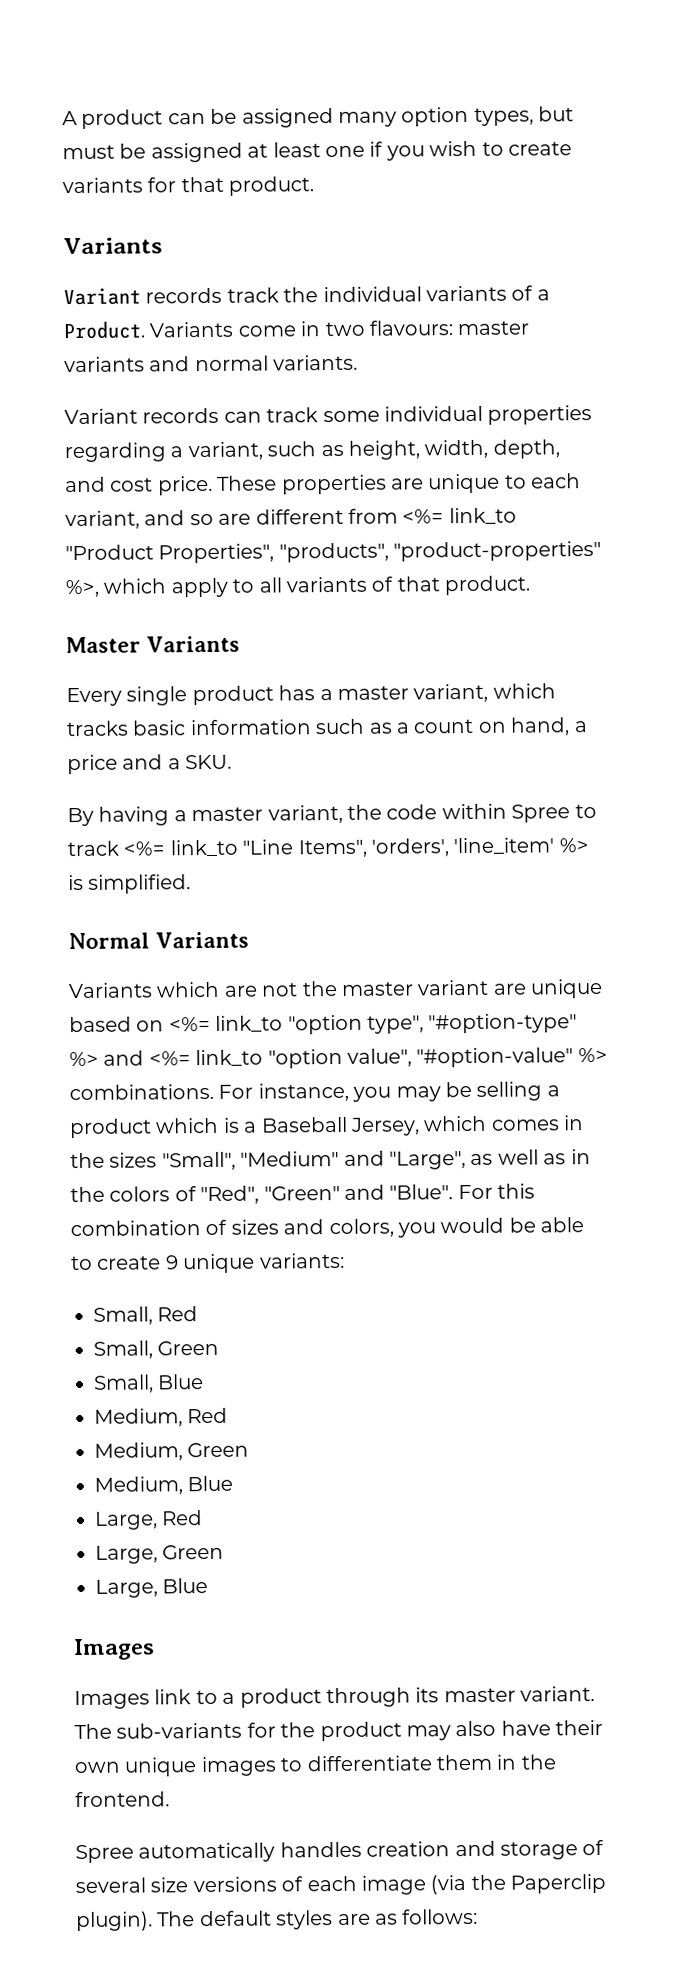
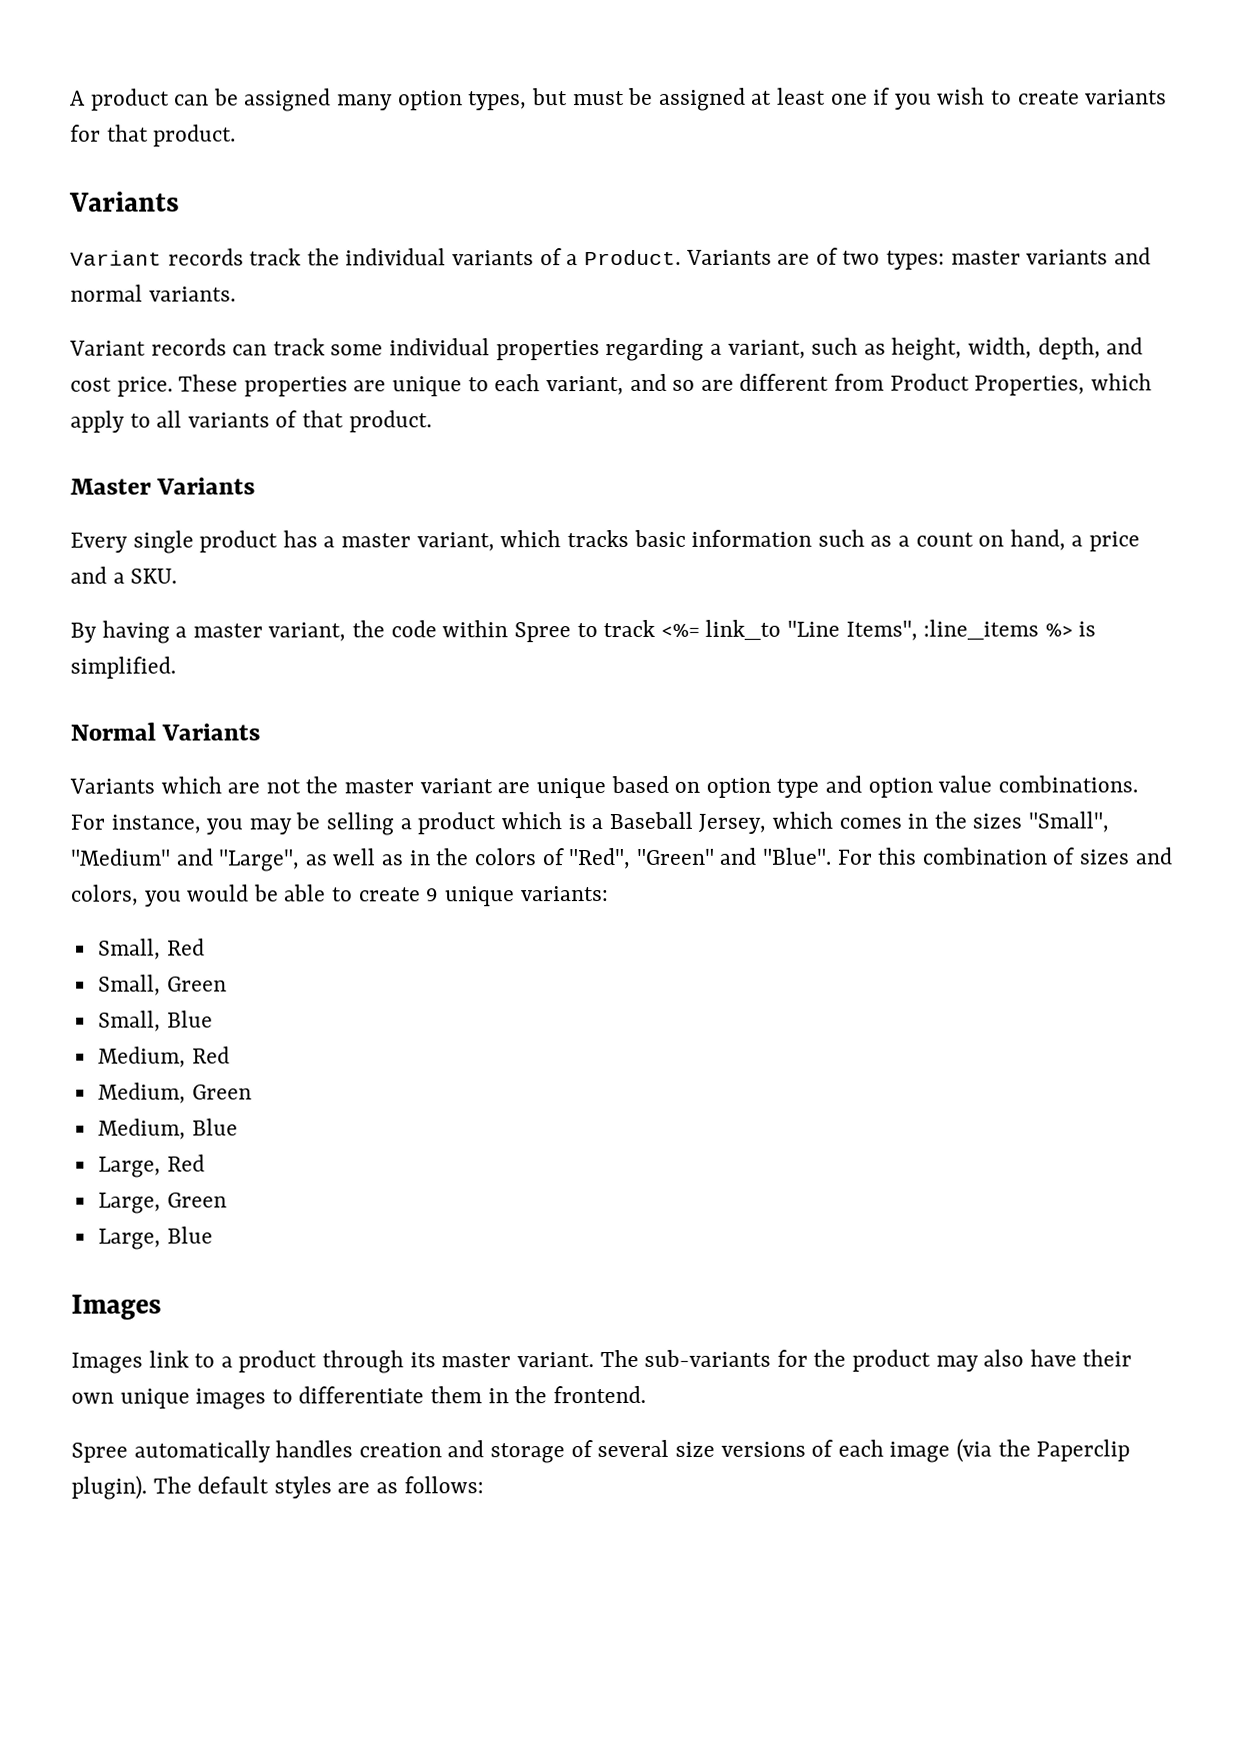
[237,320,453,337] come in two flavours: -> [777,247,945,270] are of two types:
[402,507,517,525] [65,540,602,564] [65,579,99,598] <%= link_to "Product Properties", "products", "product-properties" %>, -> [889,373,1086,396] Product Properties,
[371,837,555,857] 'orders', 'line_item' -> [923,619,1040,641] :line_items
[168,1013,578,1035] [69,1047,608,1069] <%= link_to "option type", "#option-type" %> and <%= link_to "option value", "#option-value" %> -> [705,775,993,798] option type and option value

